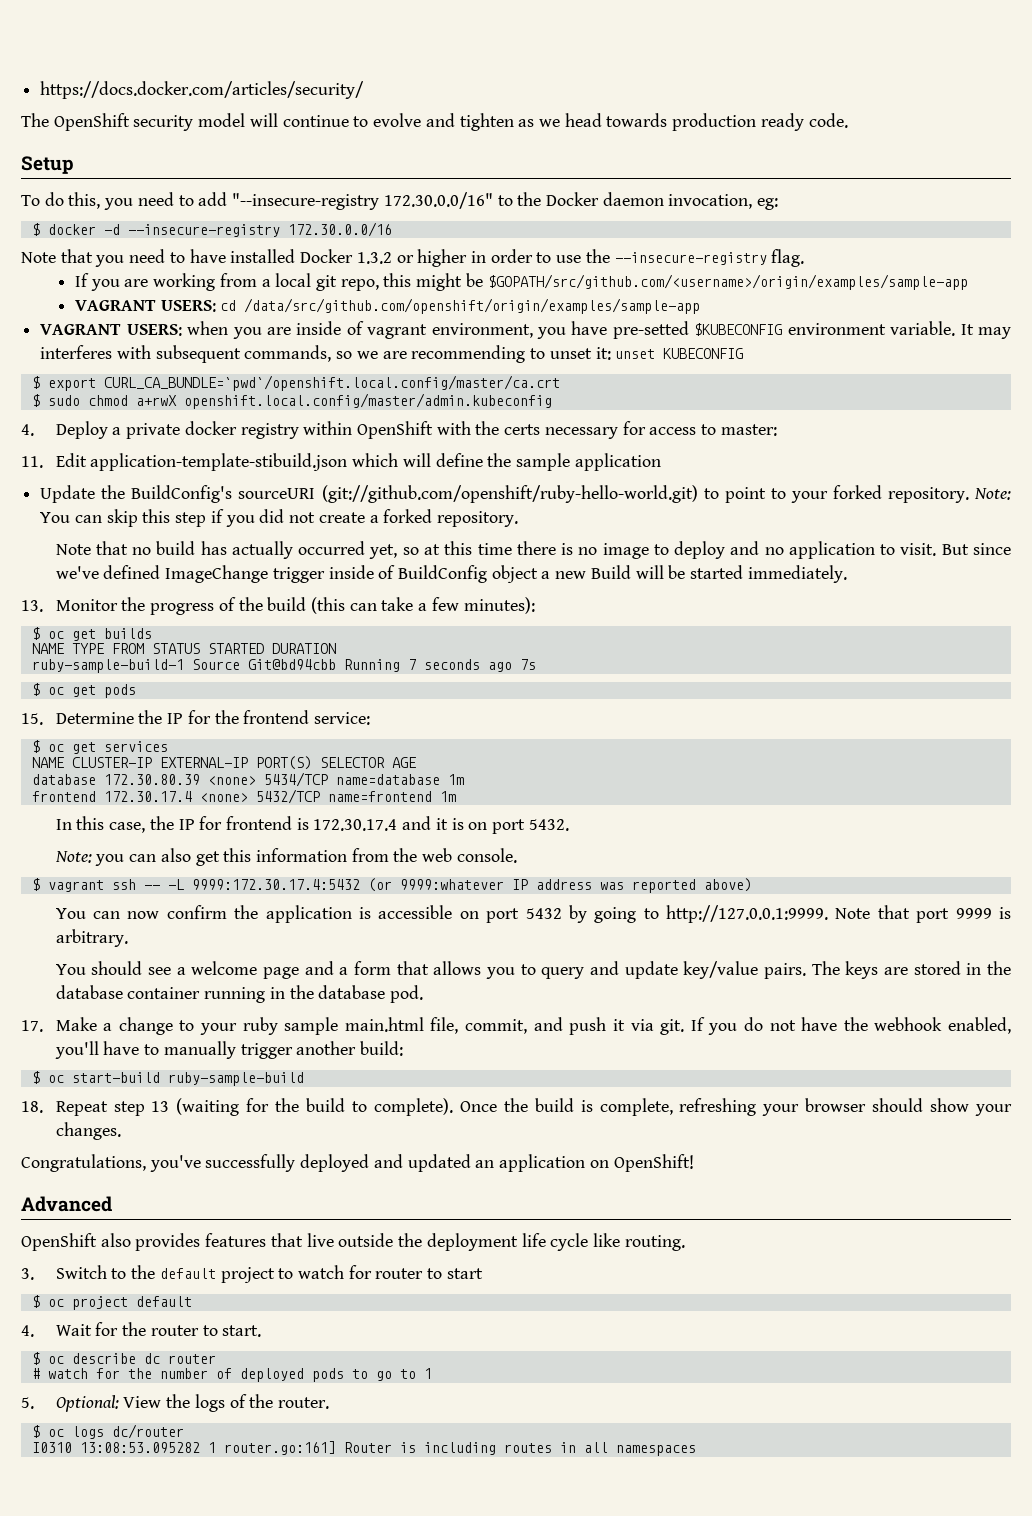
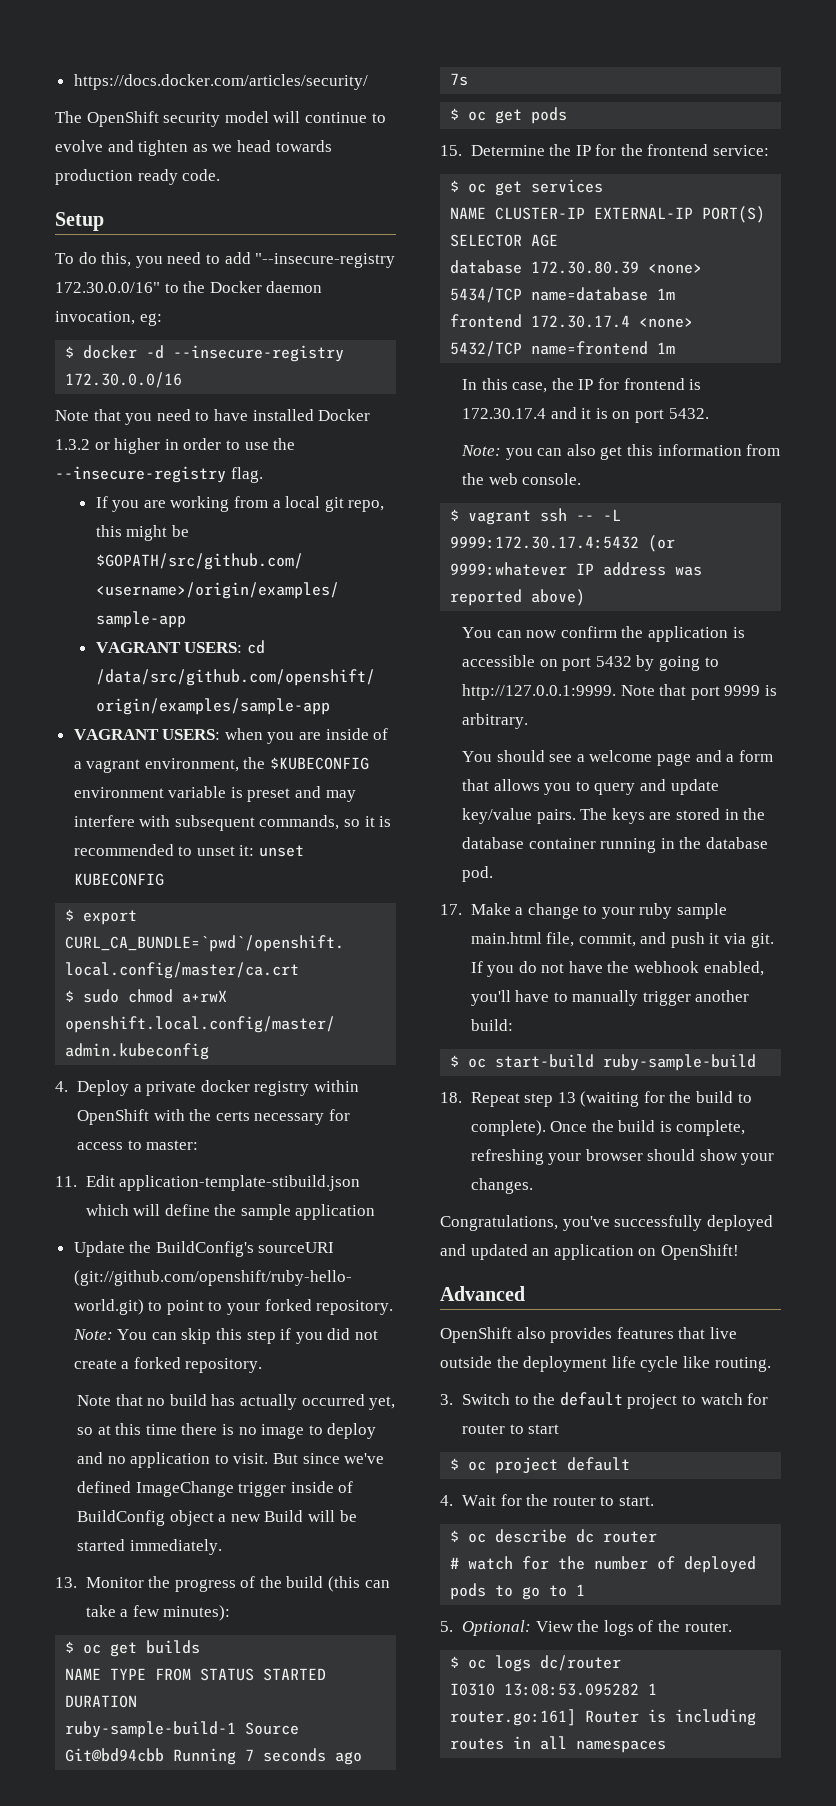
(364, 328) none -> [73,761,82,769] a
[537,321,1011,339] [40,345,113,359] you have pre-setted $KUBECONFIG environment variable. It may interferes -> [243,757,370,770] [73,786,356,802] [73,815,135,827] the $KUBECONFIG environment variable is preset and may interfere
[356,345,526,363] we are recommending -> [364,816,392,827] [73,844,174,856] it is recommended

